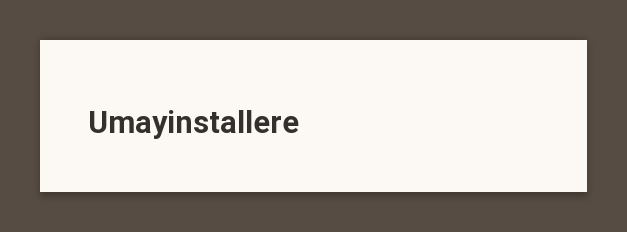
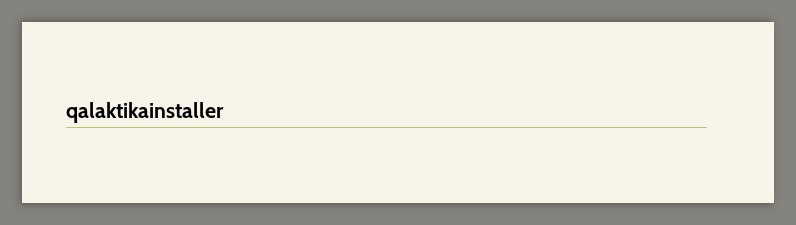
[88,110,299,139] Umayinstallere -> [66,102,224,123] qalaktikainstaller

